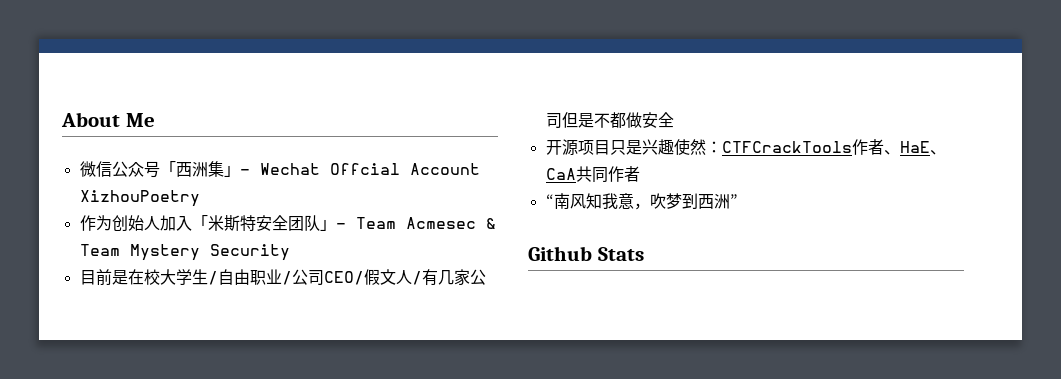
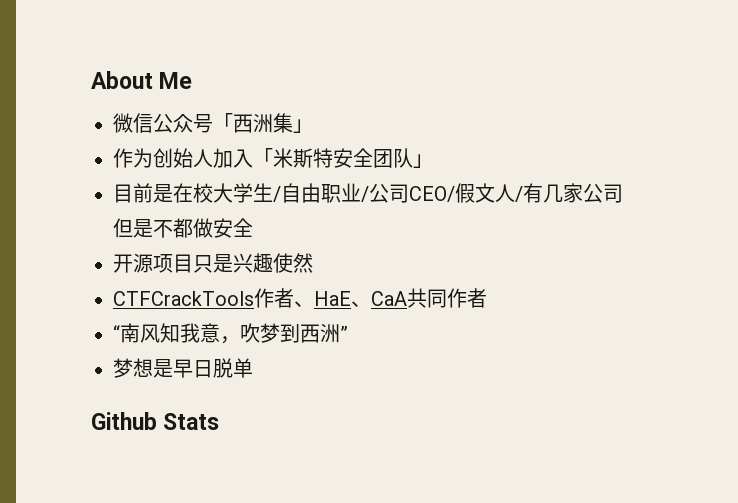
[239,163,480,175] [79,190,200,207] - Wechat Offcial Account XizhouPoetry -> (313, 126) none
[335,217,496,229] [79,244,290,261] - Team Acmesec & Team Mystery Security -> (433, 161) none
[705,141,722,153] ： -> (313, 263) //
(738, 200) none -> [113,358,253,378] // 梦想是早日脱单

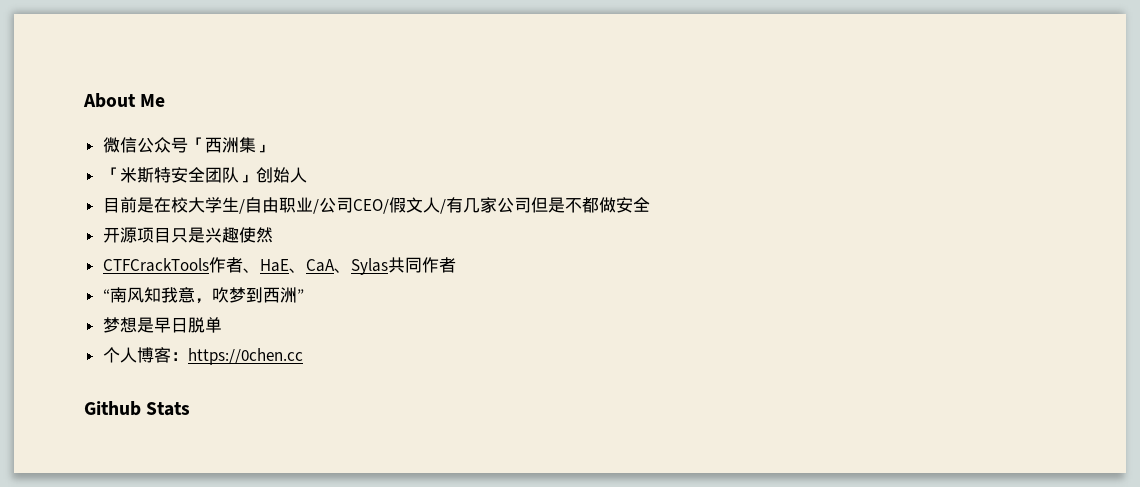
[113,148,253,168] 作为创始人加入 -> (273, 148) none
(433, 161) none -> [255,167,307,183] 创始人
(407, 298) none -> [333,258,388,275] 、Sylas
(253, 368) none -> [102,347,303,365] // 个人博客：https://0chen.cc

